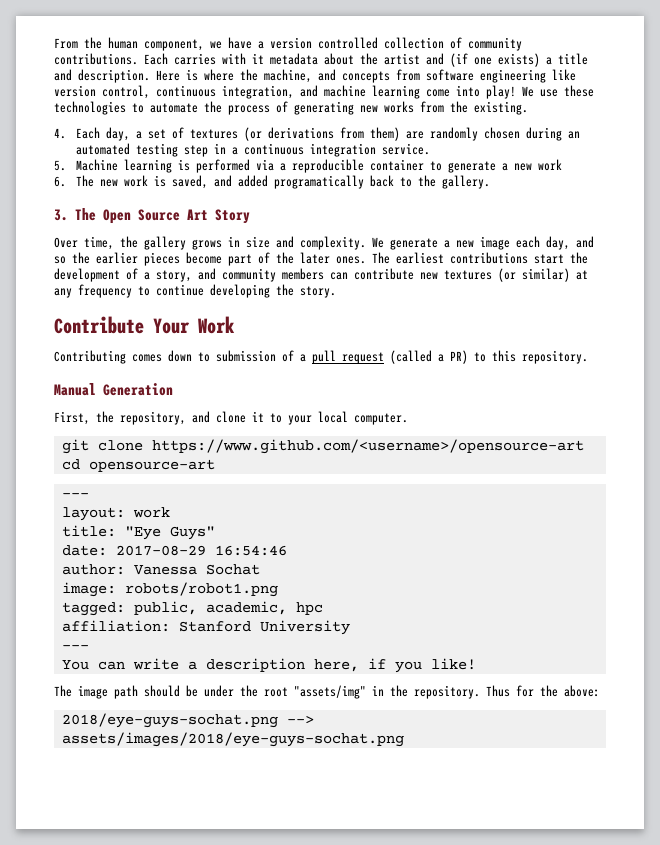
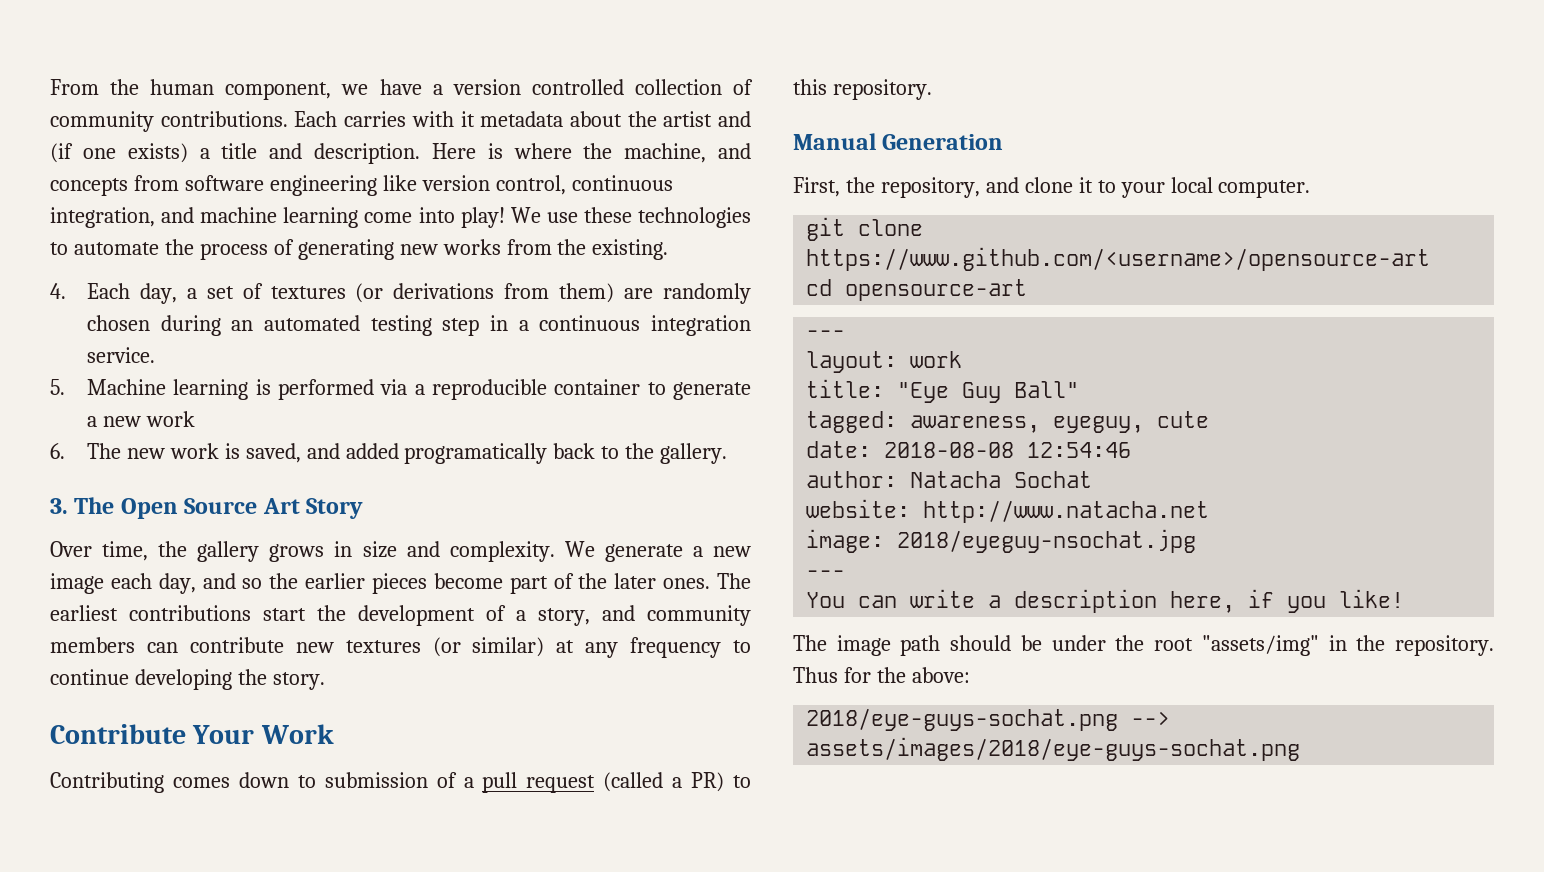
[169,526,215,540] Guys" -> [962,381,1080,403] [806,411,1210,433] Guy Ball" // tagged: awareness, eyeguy, cute
[115,545,287,556] 2017-08-29 16:54:46 -> [884,442,1132,458] 2018-08-08 12:54:46
[133,565,197,575] Vanessa -> [910,471,1002,488] Natacha
(260, 569) none -> [806,499,1210,523] // website: http://www.natacha.net
[124,582,278,597] [61,601,323,616] [61,620,350,635] robots/robot1.png // tagged: public, academic, hpc // affiliation: Stanford University -> [897,529,1197,553] 2018/eyeguy-nsochat.jpg

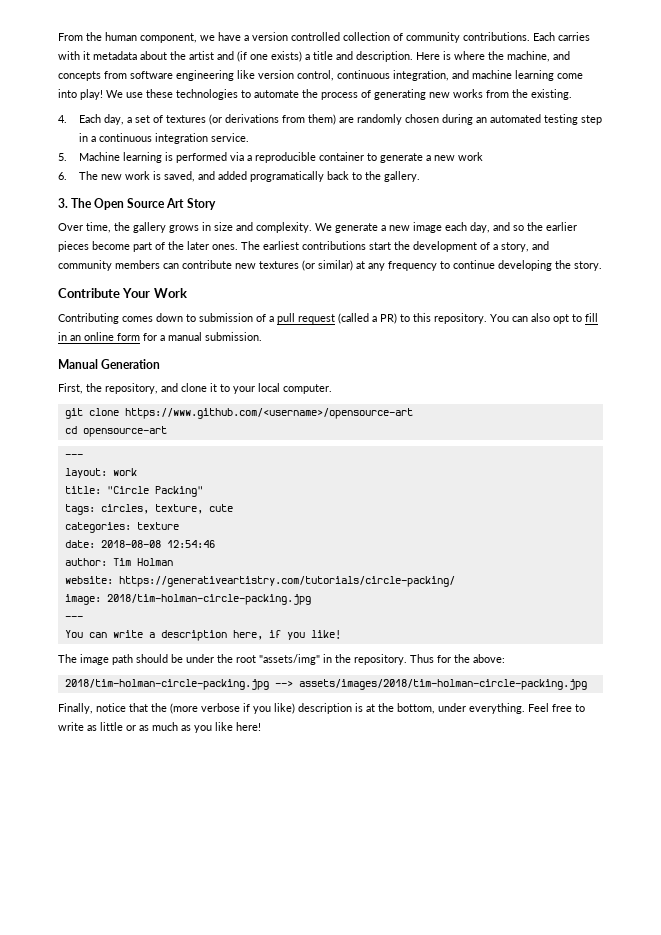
(932, 89) none -> [490,313,598,324] [58,332,262,341] You can also opt to fill in an online form for a manual submission.
[897,381,1080,403] [806,411,1145,433] "Eye Guy Ball" // tagged: awareness, eyeguy, -> [106,486,203,497] [64,504,203,515] "Circle Packing" // tags: circles, texture,
(1210, 419) none -> [64,522,179,533] // categories: texture
[910,471,1093,488] Natacha Sochat -> [112,558,173,566] Tim Holman
[923,500,1210,523] http://www.natacha.net -> [118,576,455,587] https://generativeartistry.com/tutorials/circle-packing/
[897,529,1197,553] 2018/eyeguy-nsochat.jpg -> [106,594,311,605] 2018/tim-holman-circle-packing.jpg
[806,708,1171,731] [806,737,1301,761] 2018/eye-guys-sochat.png --> assets/images/2018/eye-guys-sochat.png -> [64,679,587,690] [58,703,585,714] [58,722,261,733] 2018/tim-holman-circle-packing.jpg --> assets/images/2018/tim-holman-circle-packing.jpg // Finally, notice that the (more verbose if you like) description is at the bottom, under everything. Feel free to write as little or as much as you like here!

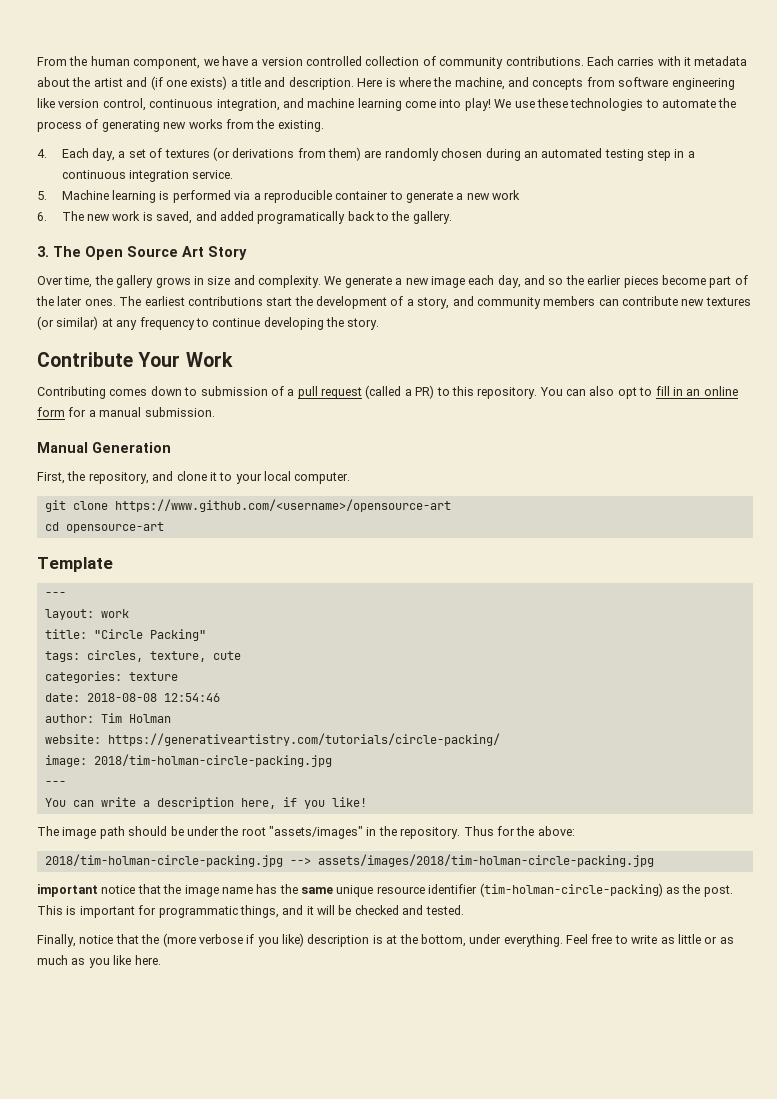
(167, 431) none -> [37,557,113,572] // Template
[259,654,320,665] "assets/img" -> [269,826,363,839] "assets/images"
(587, 684) none -> [37,883,733,897] [37,905,464,918] // important notice that the image name has the same unique resource identifier (tim-holman-circle-packing) as the post. This is important for programmatic things, and it will be checked and tested.
[236,722,261,731] here! -> [134,955,161,965] here.

